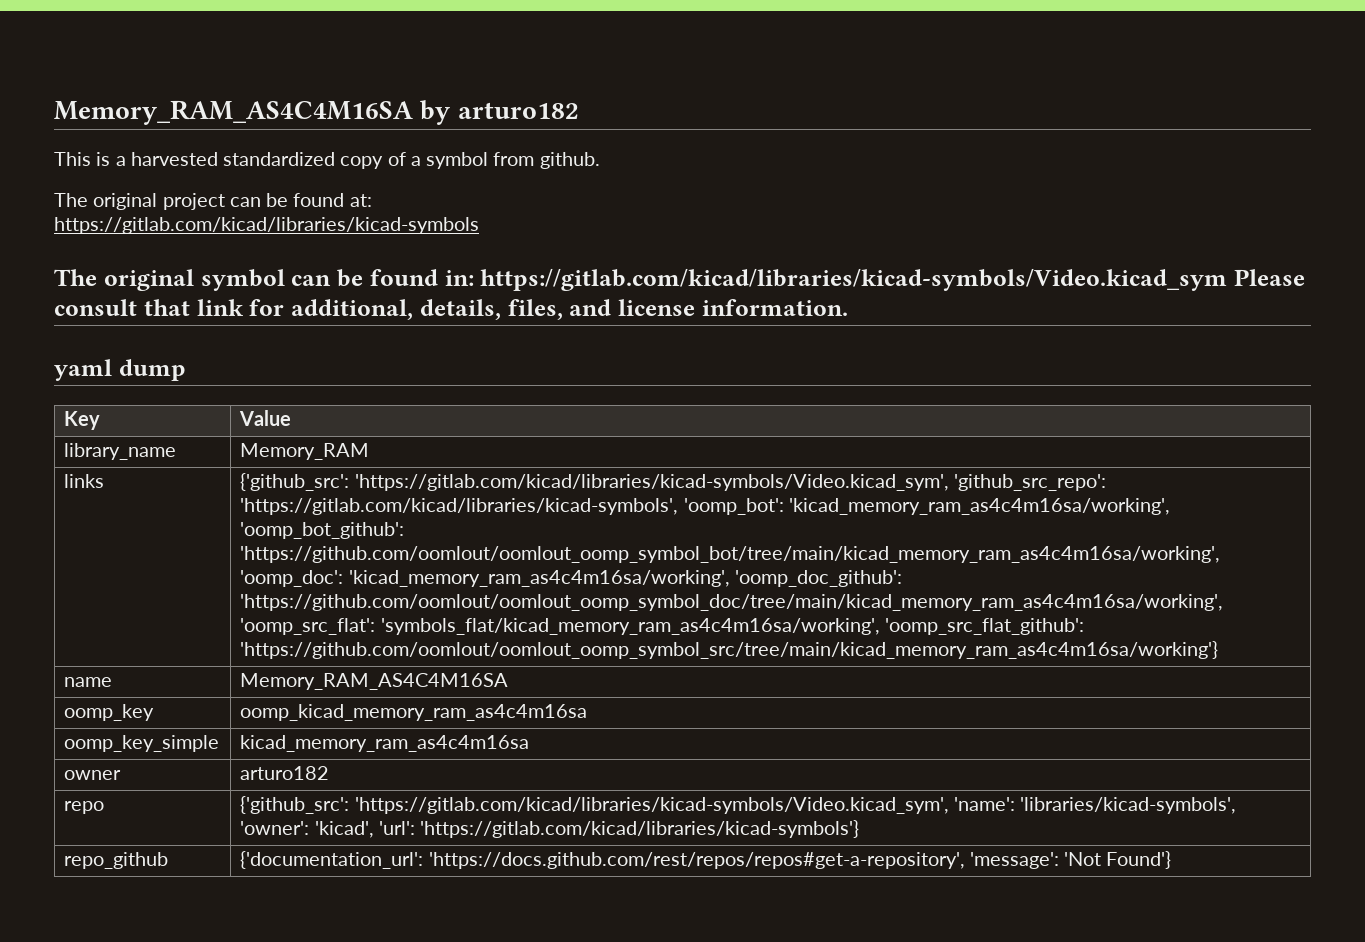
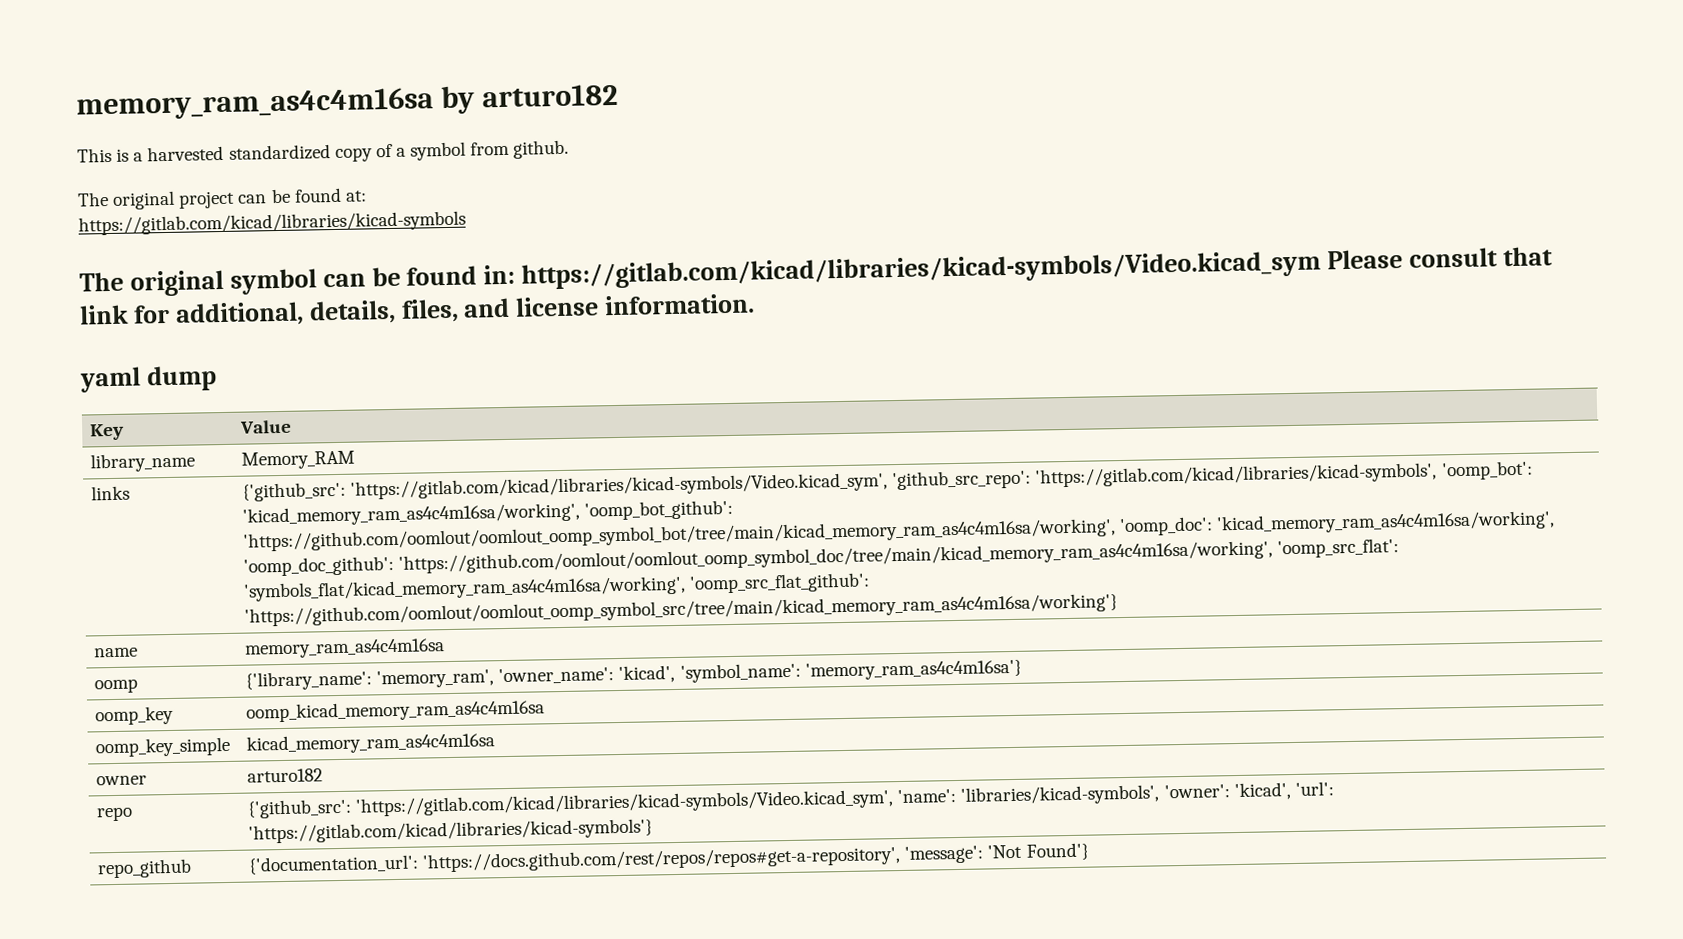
[54,100,413,125] Memory_RAM_AS4C4M16SA -> [76,87,434,121] memory_ram_as4c4m16sa
[240,673,509,690] Memory_RAM_AS4C4M16SA -> [244,638,446,659] [94,678,139,694] [245,659,1022,691] memory_ram_as4c4m16sa // oomp | {'library_name': 'memory_ram', 'owner_name': 'kicad', 'symbol_name': 'memory_ram_as4c4m16sa'}

